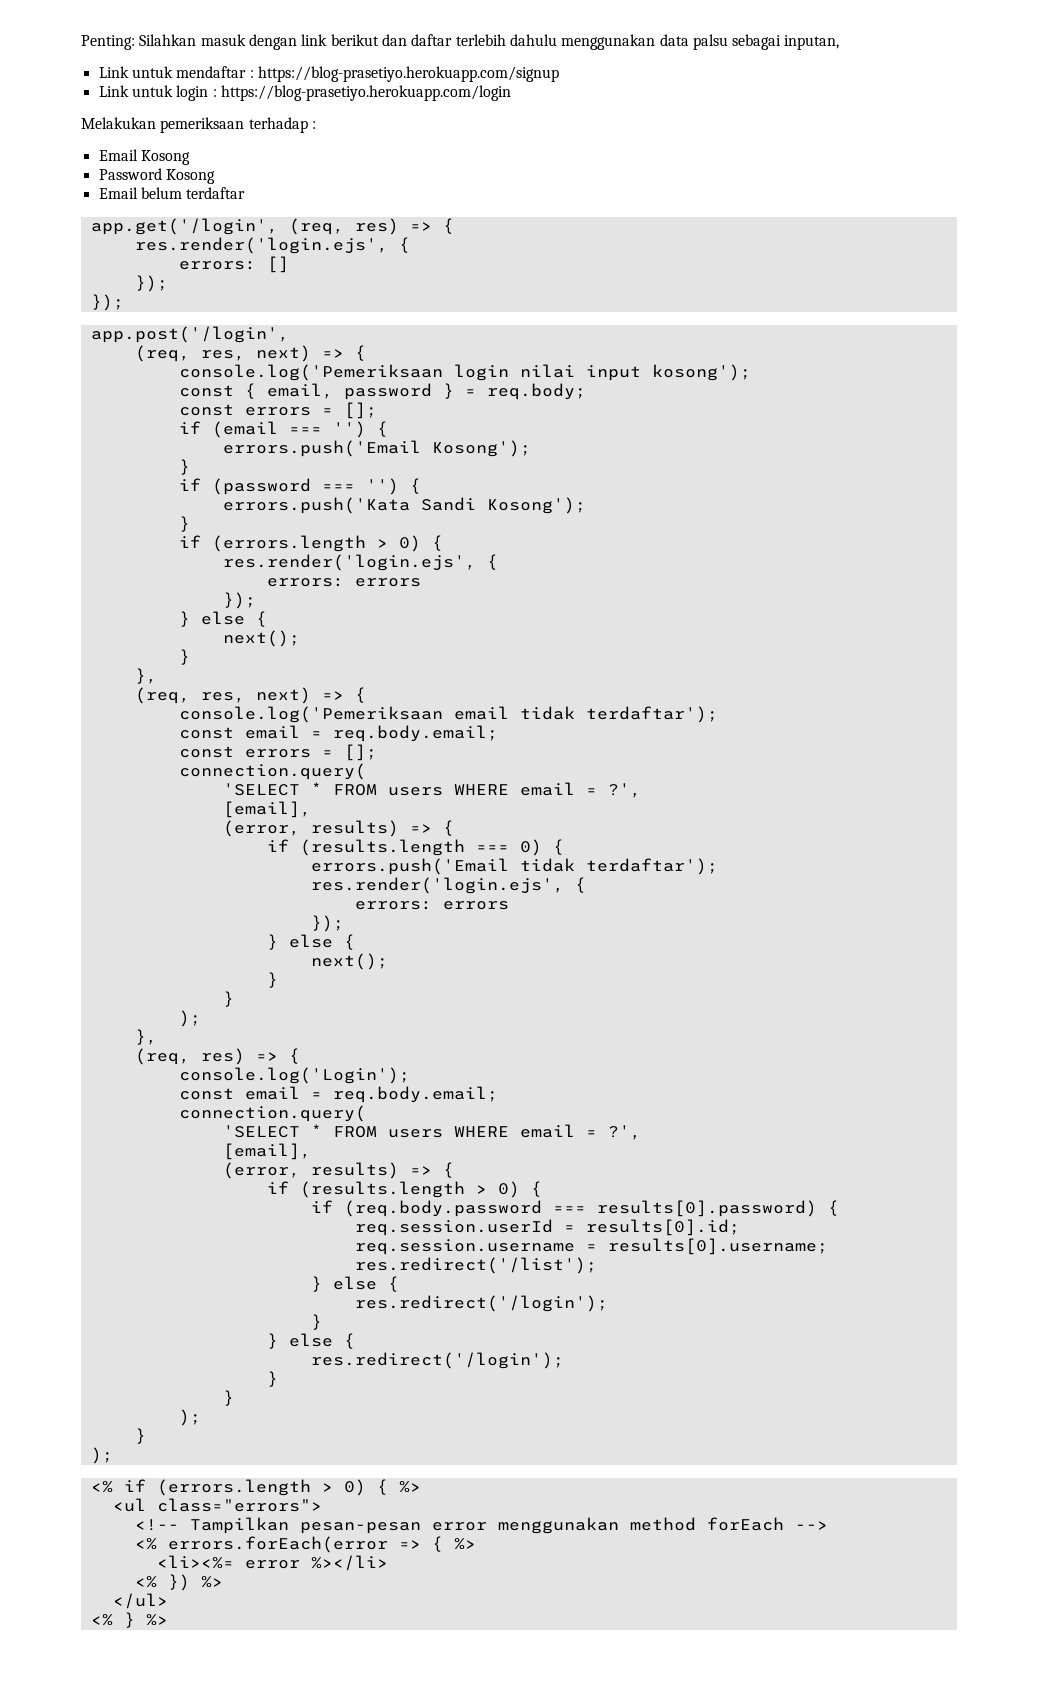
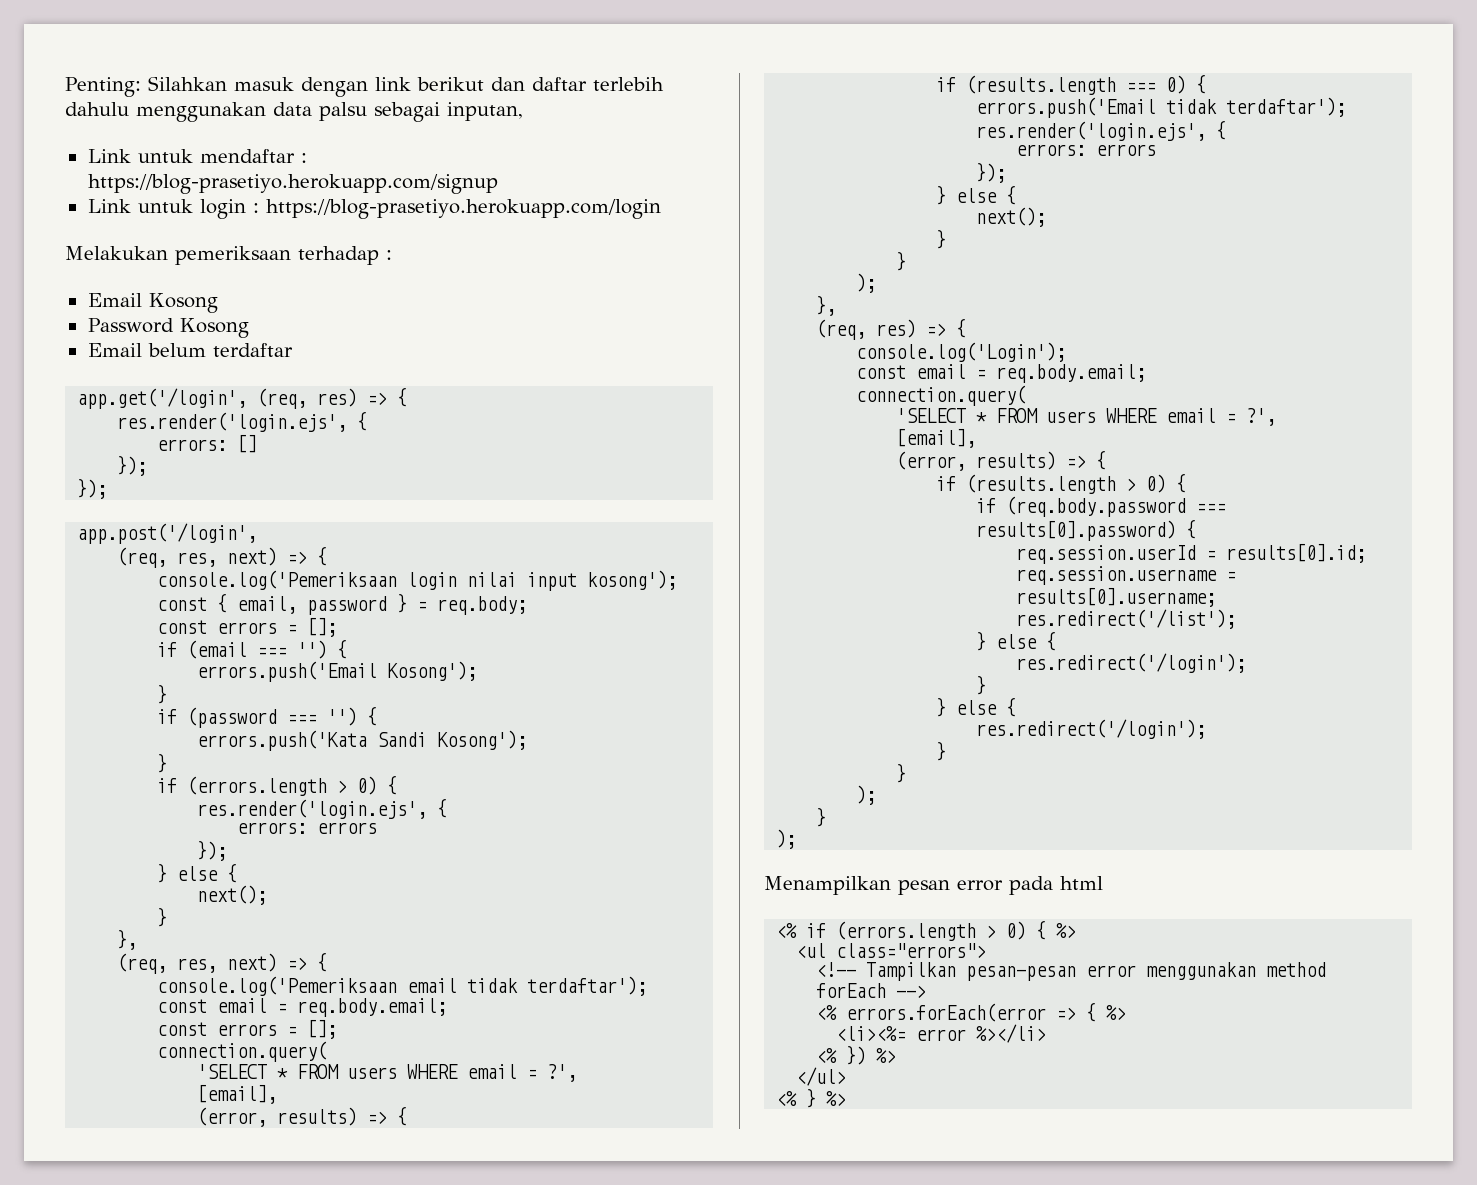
(113, 1455) none -> [764,876,1103,895] // Menampilkan pesan error pada html

